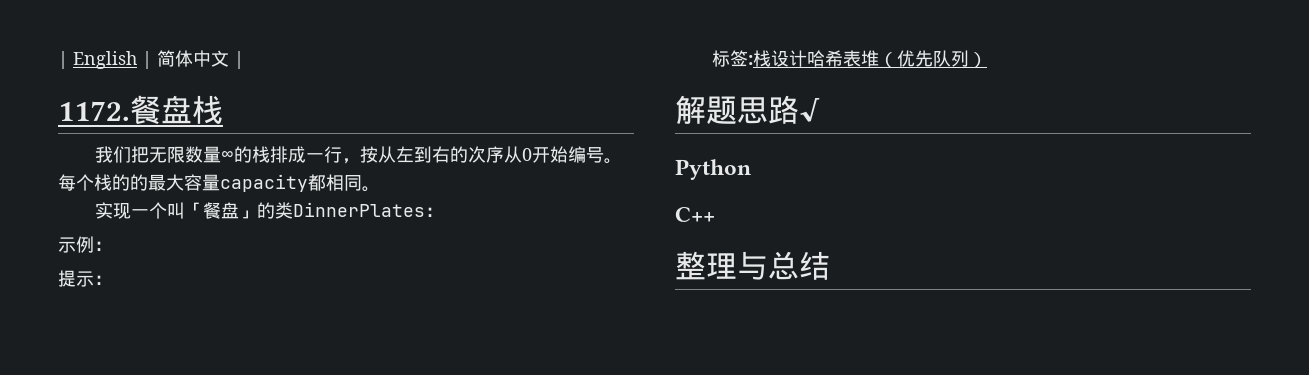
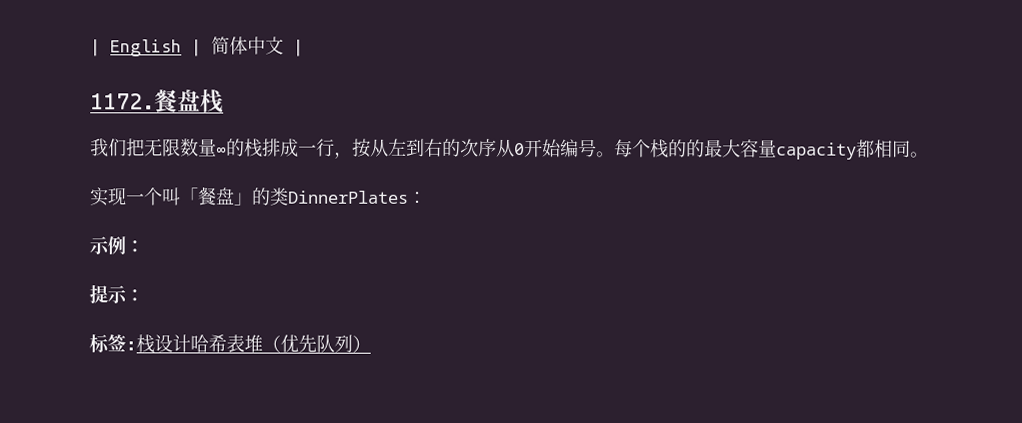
[675,95,820,125] [675,159,751,180] [675,207,715,222] [675,251,830,280] // 解题思路√ // Python // C++ // 整理与总结 -> (371, 344) none

